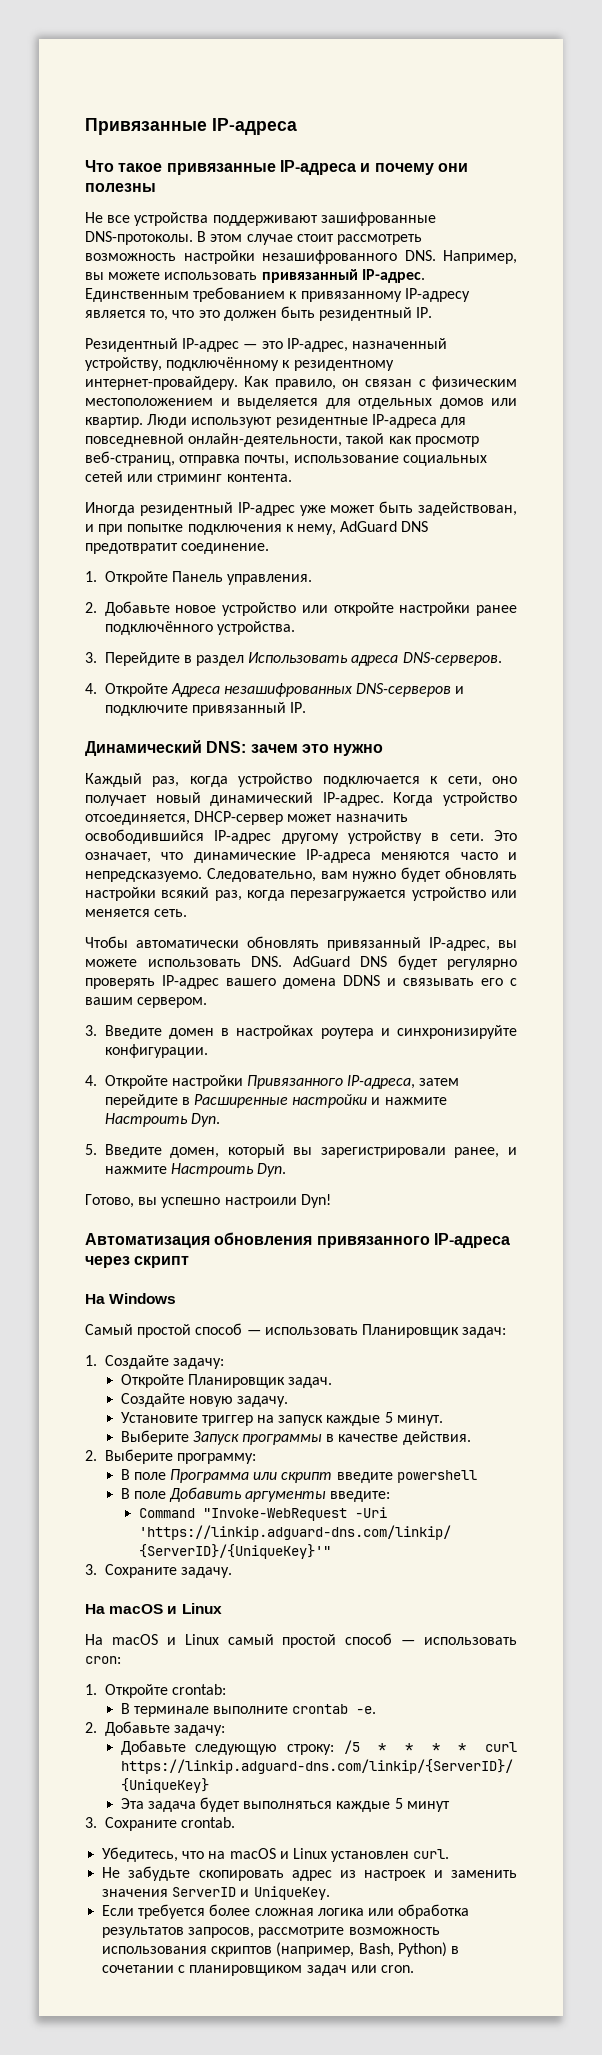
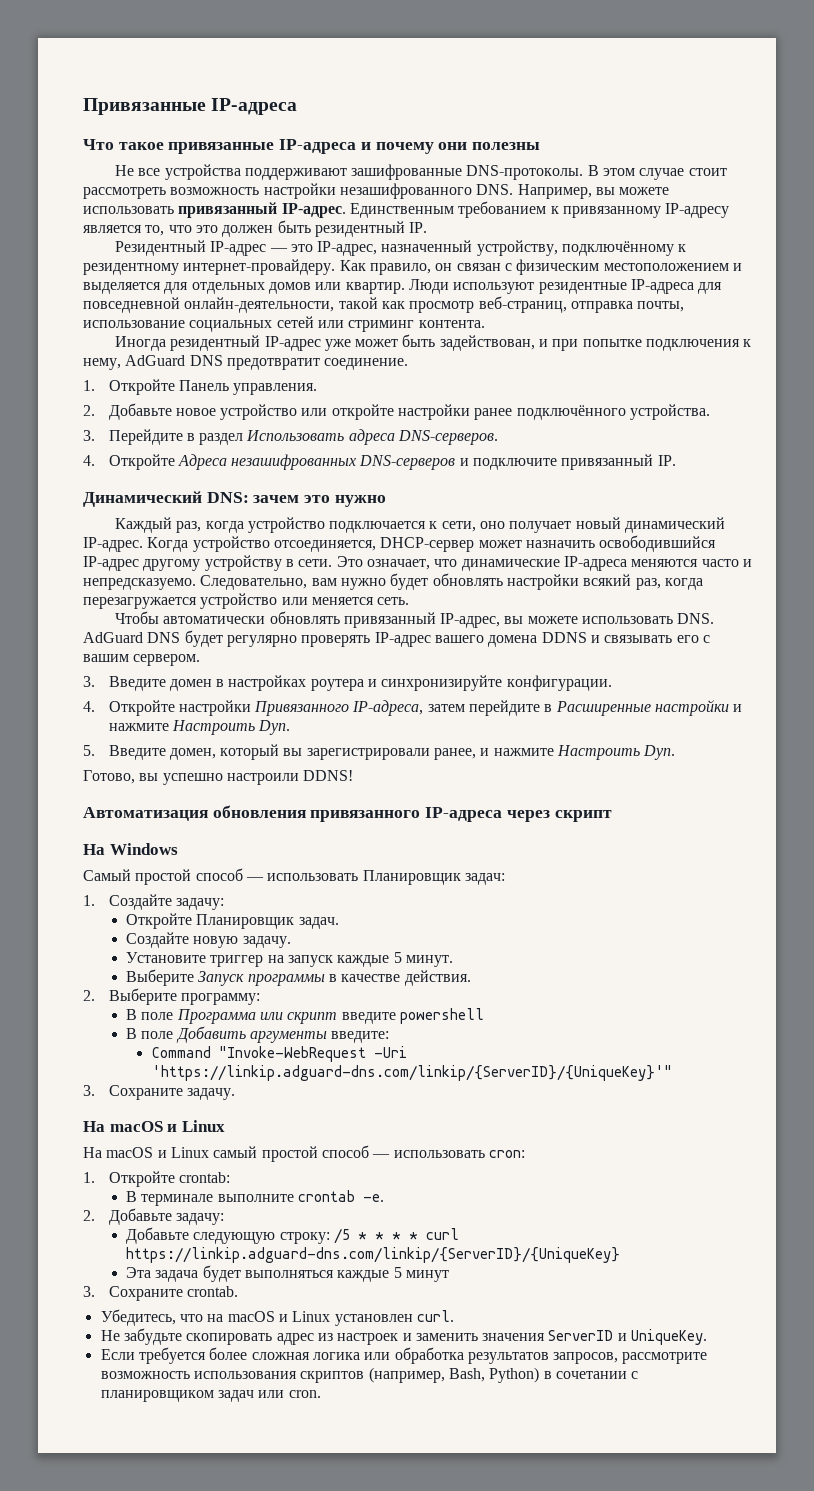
[300,1194,331,1208] Dyn! -> [303,770,354,781] DDNS!

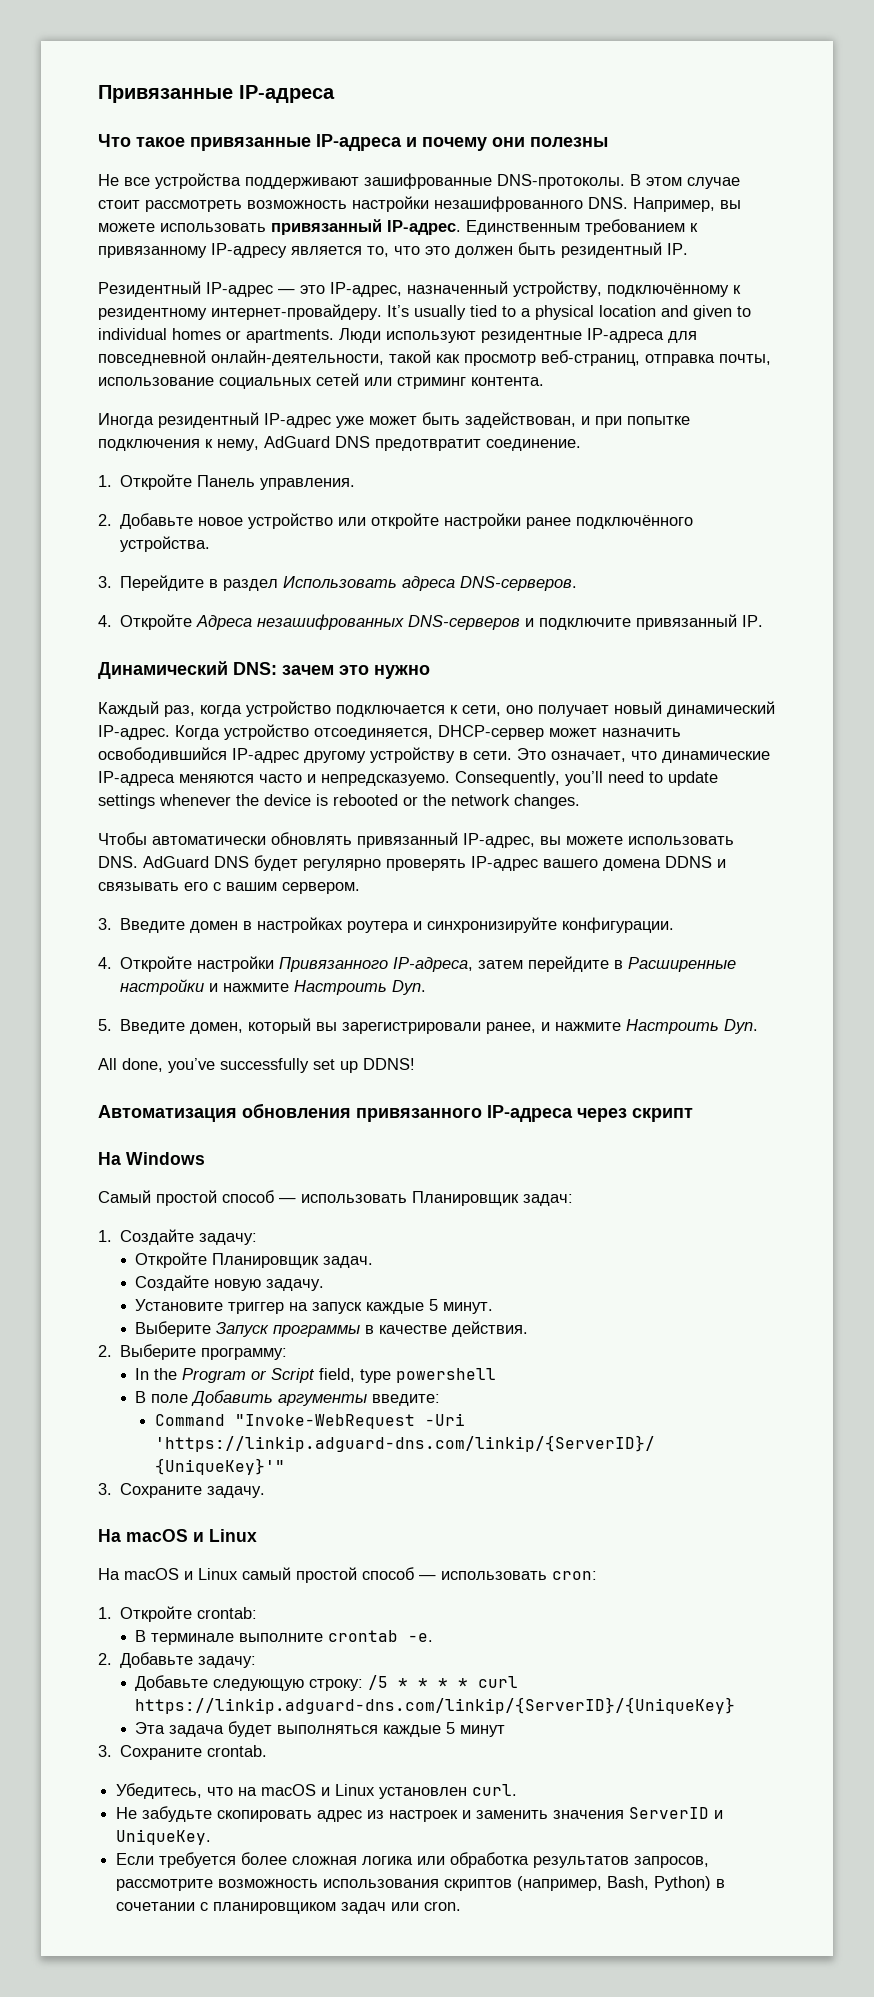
[339,259,742,275] [83,282,405,294] Как правило, он связан с физическим местоположением и выделяется для отдельных домов или квартир. -> [387,305,751,320] [98,328,334,343] It’s usually tied to a physical location and given to individual homes or apartments.
[200,573,703,590] [83,593,410,609] Следовательно, вам нужно будет обновлять настройки всякий раз, когда перезагружается устройство или меняется сеть. -> [455,771,718,786] [98,794,580,809] Consequently, you’ll need to update settings whenever the device is rebooted or the network changes.
[83,770,299,785] Готово, вы успешно настроили -> [98,1058,358,1073] All done, you’ve successfully set up
[126,1009,396,1024] В поле Программа или скрипт введите -> [135,1368,392,1383] In the Program or Script field, type

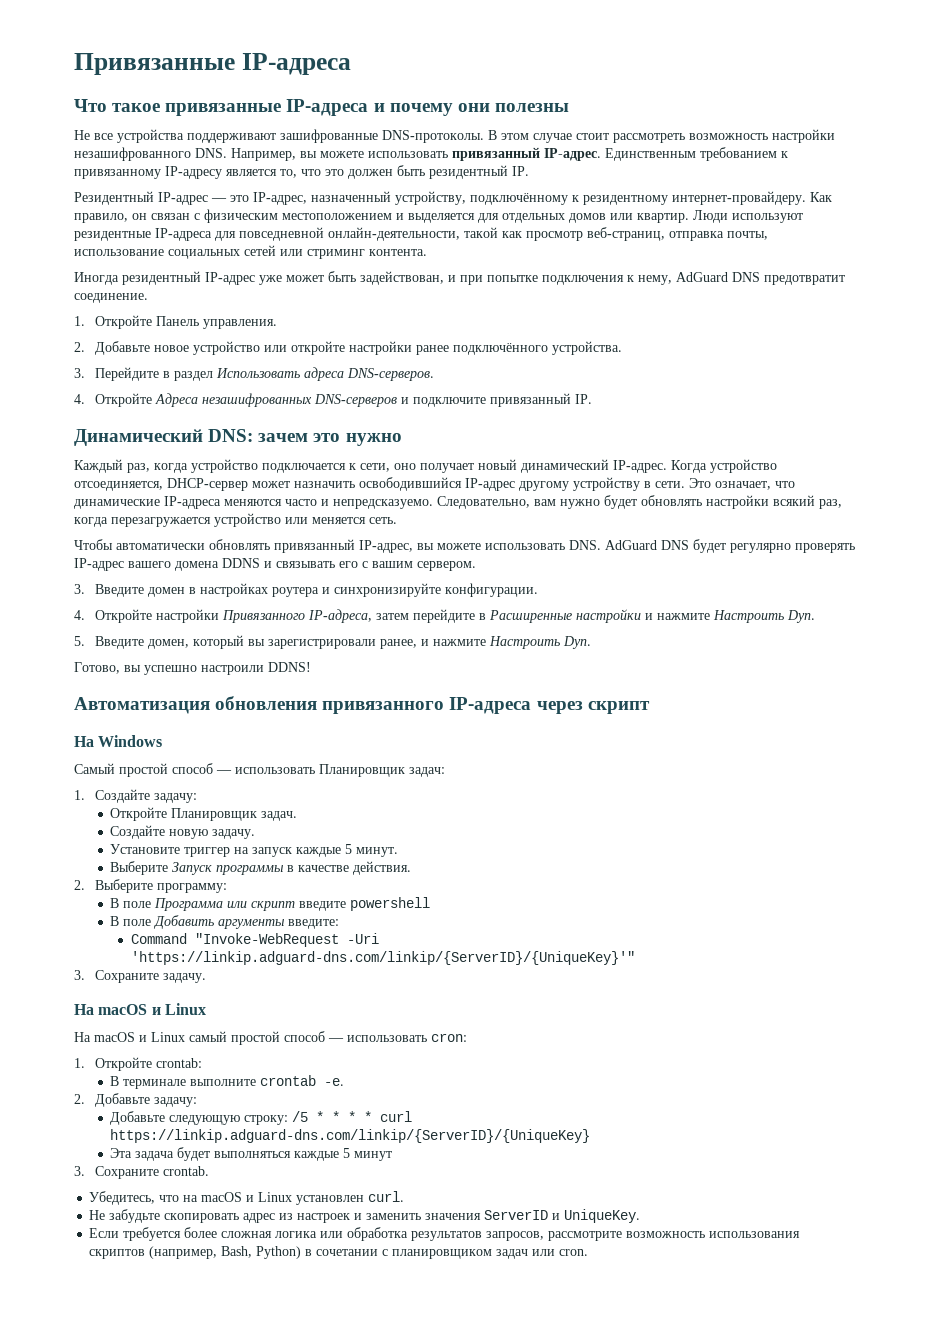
[387,305,751,320] [98,328,334,343] It’s usually tied to a physical location and given to individual homes or apartments. -> [810,192,832,202] [74,209,689,223] Как правило, он связан с физическим местоположением и выделяется для отдельных домов или квартир.
[455,771,718,786] [98,794,580,809] Consequently, you’ll need to update settings whenever the device is rebooted or the network changes. -> [437,495,842,509] [74,513,397,527] Следовательно, вам нужно будет обновлять настройки всякий раз, когда перезагружается устройство или меняется сеть.
[98,1058,358,1073] All done, you’ve successfully set up -> [74,662,264,675] Готово, вы успешно настроили
[135,1368,392,1383] In the Program or Script field, type -> [110,898,347,911] В поле Программа или скрипт введите

